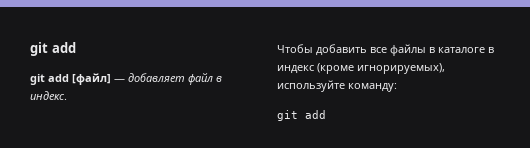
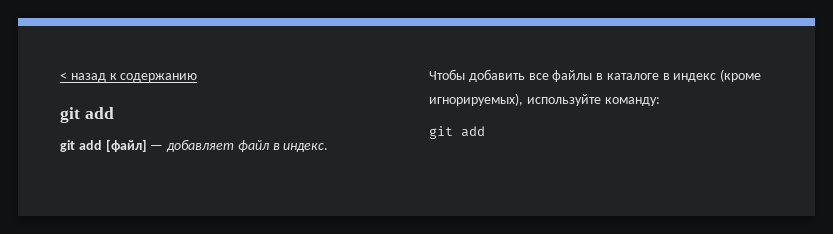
(30, 49) none -> [60,72,198,82] < назад к содержанию //

